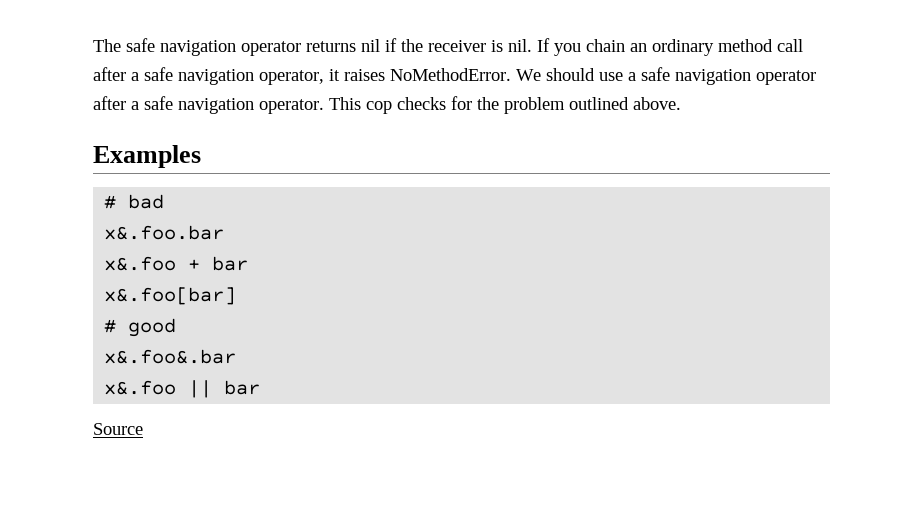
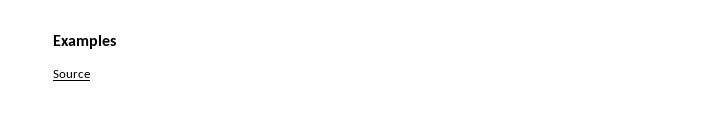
[93,38,803,56] [93,67,816,85] [93,96,681,114] [93,145,201,168] [104,194,165,209] [104,225,225,240] [104,256,249,271] [104,287,237,305] [104,318,177,337] [104,349,237,364] [104,380,261,398] The safe navigation operator returns nil if the receiver is nil. If you chain an ordinary method call after a safe navigation operator, it raises NoMethodError. We should use a safe navigation operator after a safe navigation operator. This cop checks for the problem outlined above. // Examples // # bad // x&.foo.bar // x&.foo + bar // x&.foo[bar] // # good // x&.foo&.bar // x&.foo || bar -> [53,35,116,49] Examples

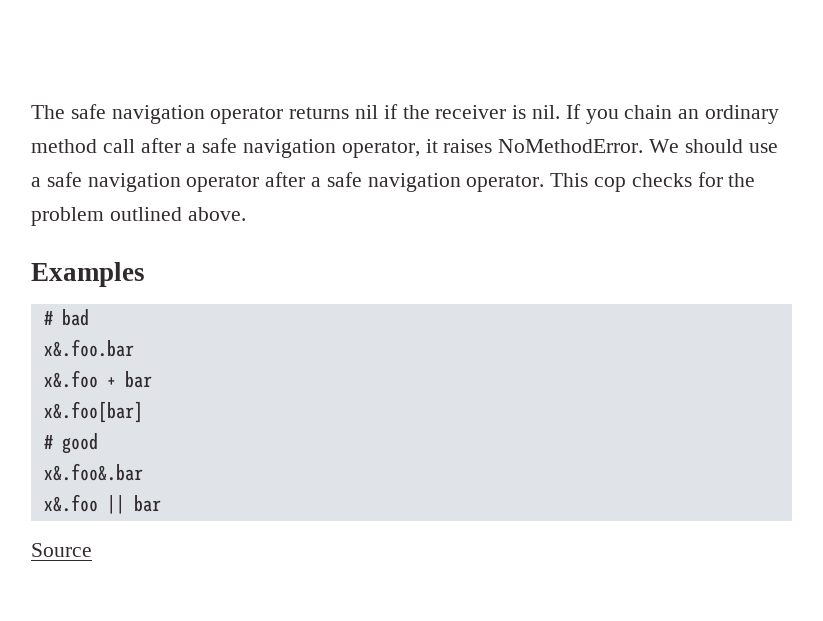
[53,35,116,49] Examples -> [31,104,780,124] [31,138,778,158] [31,172,756,192] [31,207,246,226] [31,262,145,287] [43,309,89,326] [43,339,134,357] [43,370,152,388] [43,401,143,423] [43,433,98,454] [43,463,143,481] [43,494,161,514] The safe navigation operator returns nil if the receiver is nil. If you chain an ordinary method call after a safe navigation operator, it raises NoMethodError. We should use a safe navigation operator after a safe navigation operator. This cop checks for the problem outlined above. // Examples // # bad // x&.foo.bar // x&.foo + bar // x&.foo[bar] // # good // x&.foo&.bar // x&.foo || bar

